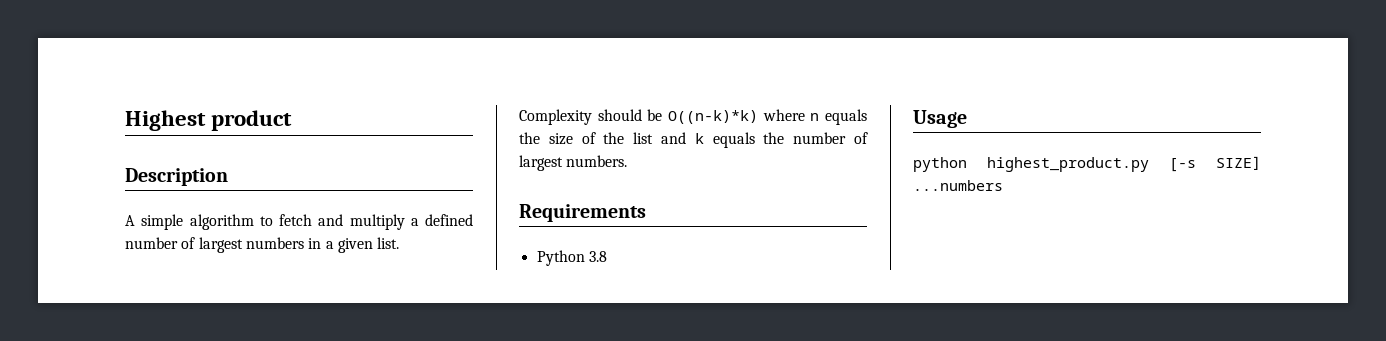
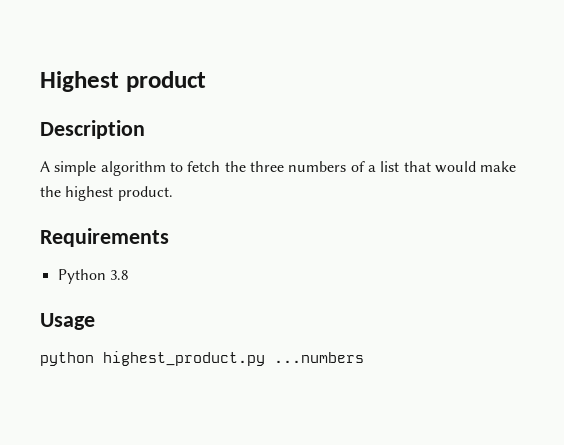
[318,214,473,230] [125,237,400,253] [519,109,867,125] [519,132,868,148] [519,155,628,171] and multiply a defined number of largest numbers in a given list. Complexity should be O((n-k)*k) where n equals the size of the list and k equals the number of largest numbers. -> [224,161,517,173] [40,186,173,201] the three numbers of a list that would make the highest product.
[1169,156,1261,172] [-s SIZE] -> (265, 358) none

